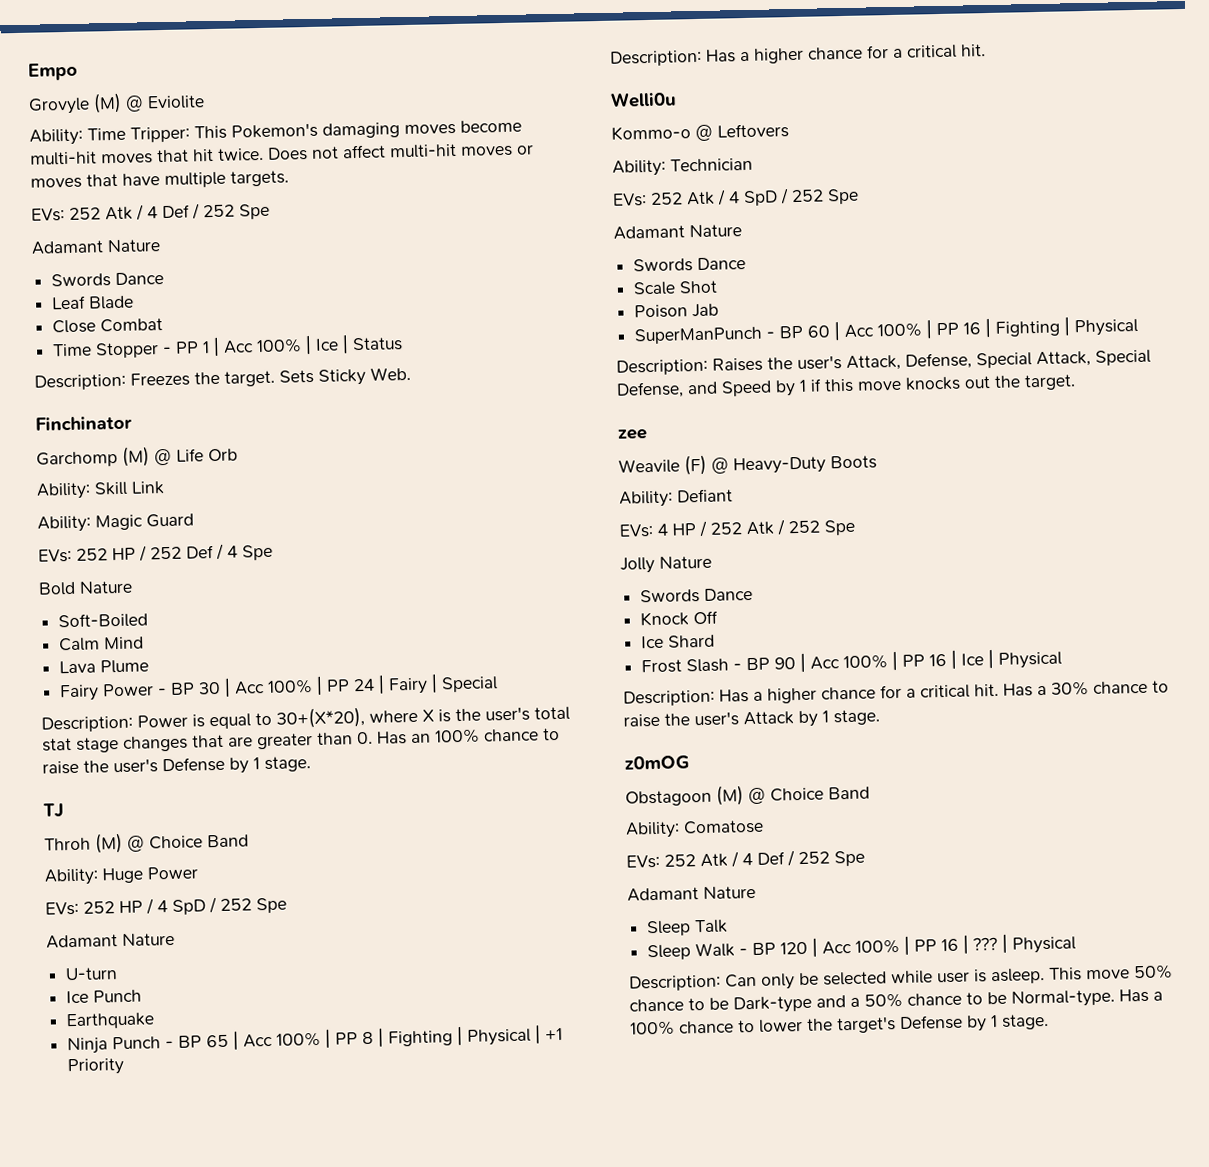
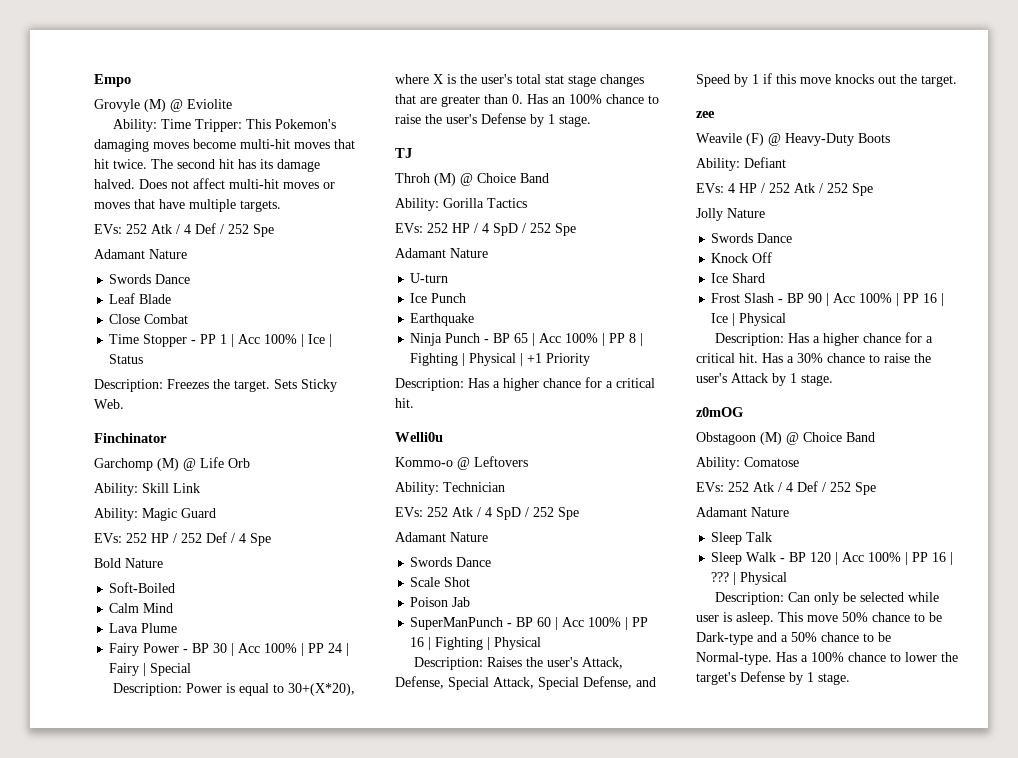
(264, 154) none -> [151,159,320,172] [94,179,135,189] The second hit has its damage halved.
[102,866,198,884] Huge Power -> [443,198,527,208] Gorilla Tactics

